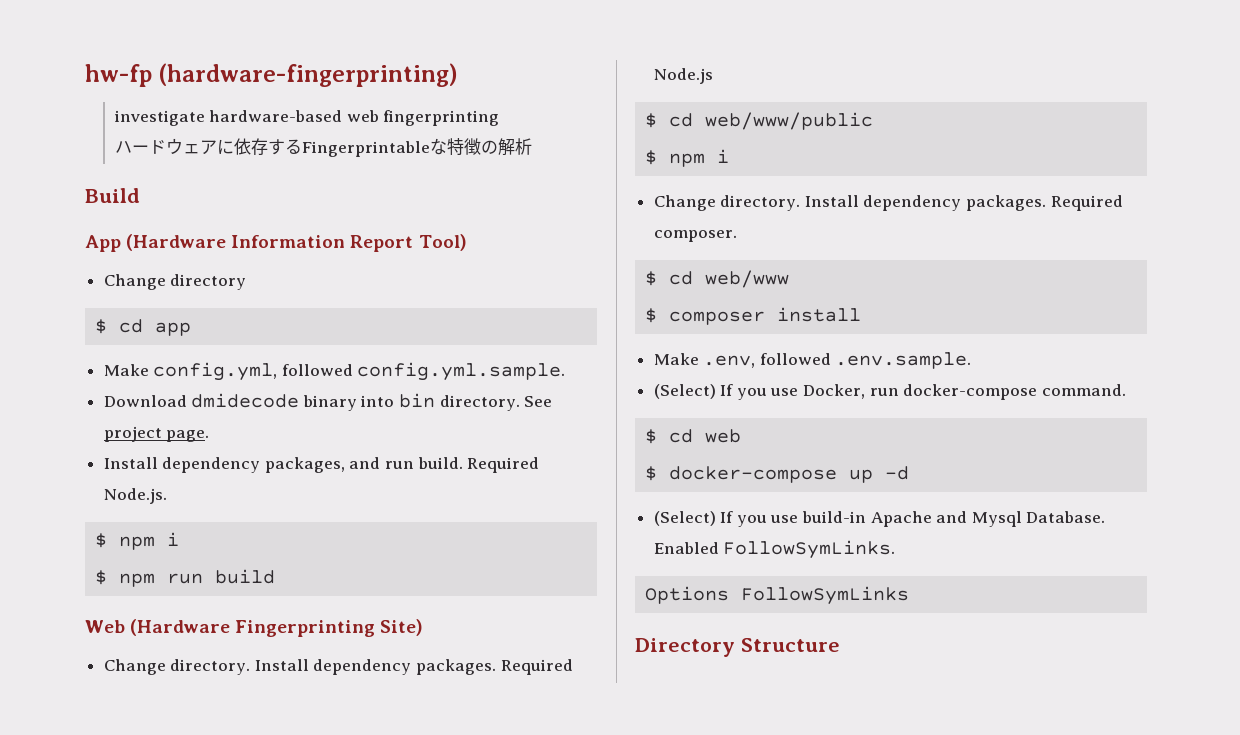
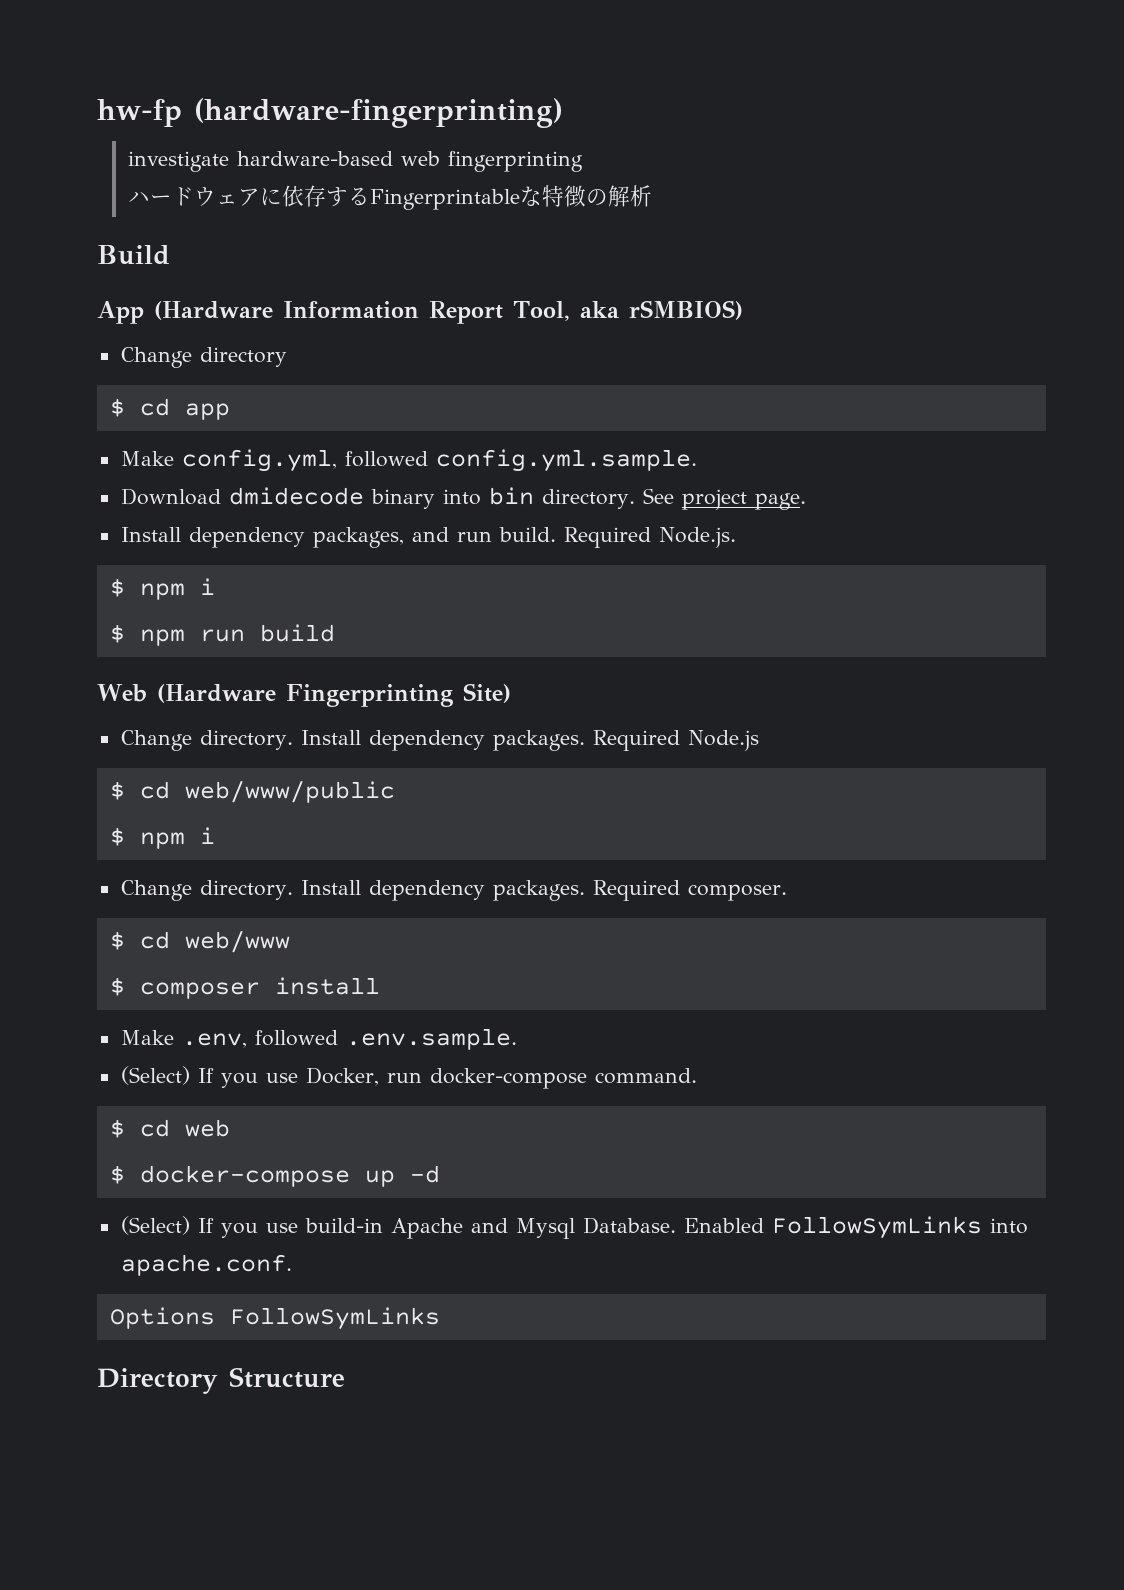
[418,234,467,251] Tool) -> [512,300,743,321] Tool, aka rSMBIOS)
[723,540,896,559] FollowSymLinks. -> [771,1216,1028,1239] [120,1254,292,1276] FollowSymLinks into apache.conf.

